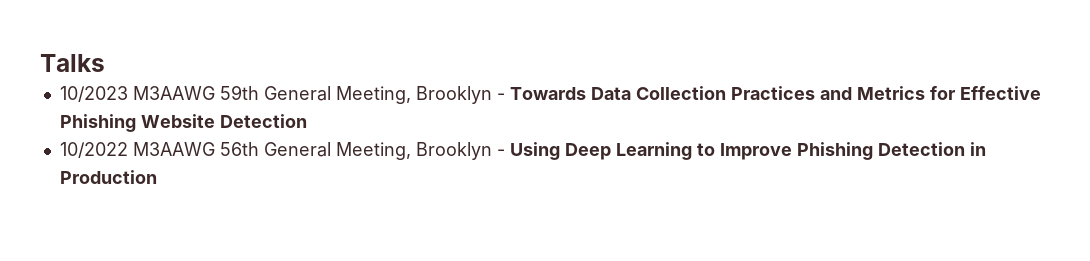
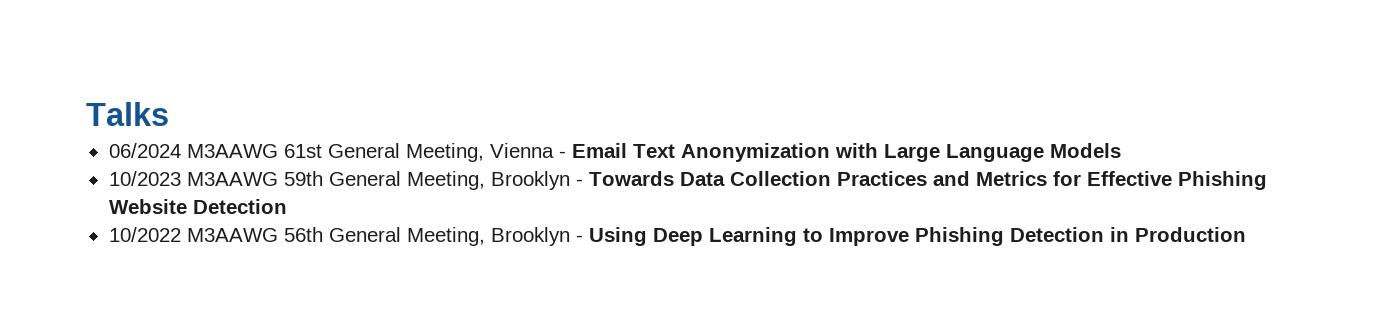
(105, 63) none -> [108,143,1121,162] // 06/2024 M3AAWG 61st General Meeting, Vienna - Email Text Anonymization with Large Language Models

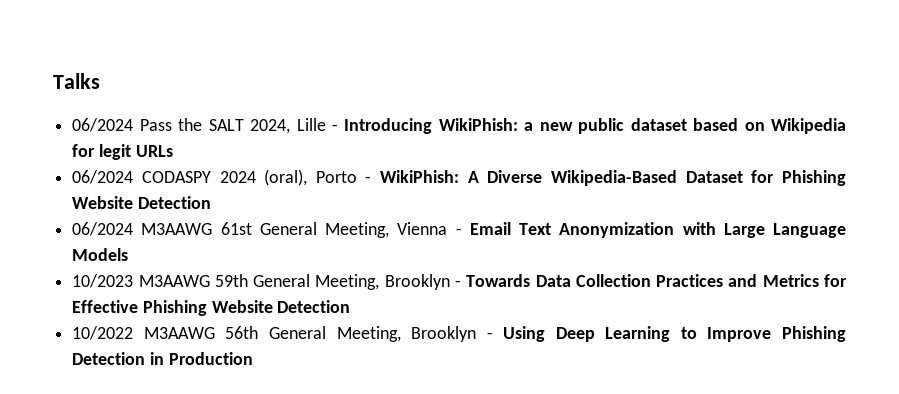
(169, 114) none -> [72,118,847,134] [72,144,173,160] [72,169,846,186] [72,196,211,209] // 06/2024 Pass the SALT 2024, Lille - Introducing WikiPhish: a new public dataset based on Wikipedia for legit URLs // 06/2024 CODASPY 2024 (oral), Porto - WikiPhish: A Diverse Wikipedia-Based Dataset for Phishing Website Detection

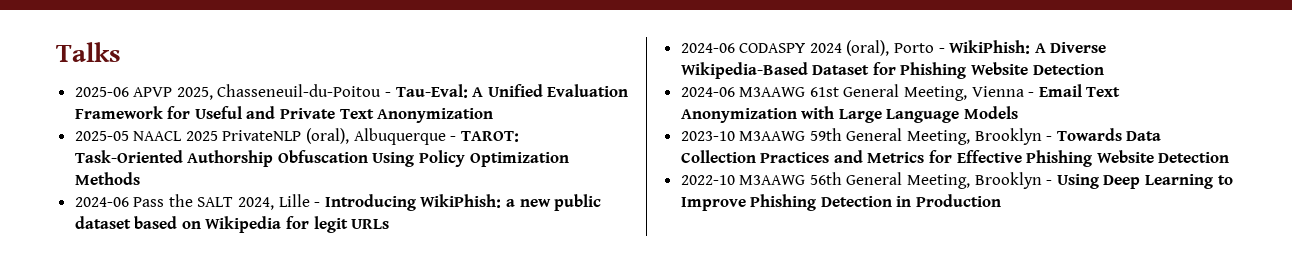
[72,118,134,132] 06/2024 -> [74,84,629,100] [74,106,494,123] [74,128,519,145] [74,150,569,167] [74,172,140,185] [74,197,129,207] 2025-06 APVP 2025, Chasseneuil-du-Poitou - Tau-Eval: A Unified Evaluation Framework for Useful and Private Text Anonymization // 2025-05 NAACL 2025 PrivateNLP (oral), Albuquerque - TAROT: Task-Oriented Authorship Obfuscation Using Policy Optimization Methods // 2024-06
[72,170,134,184] 06/2024 -> [680,43,735,53] 2024-06
[72,222,134,236] 06/2024 -> [680,87,735,97] 2024-06
[72,274,134,288] 10/2023 -> [680,131,735,141] 2023-10
[72,326,134,340] 10/2022 -> [680,175,735,185] 2022-10

